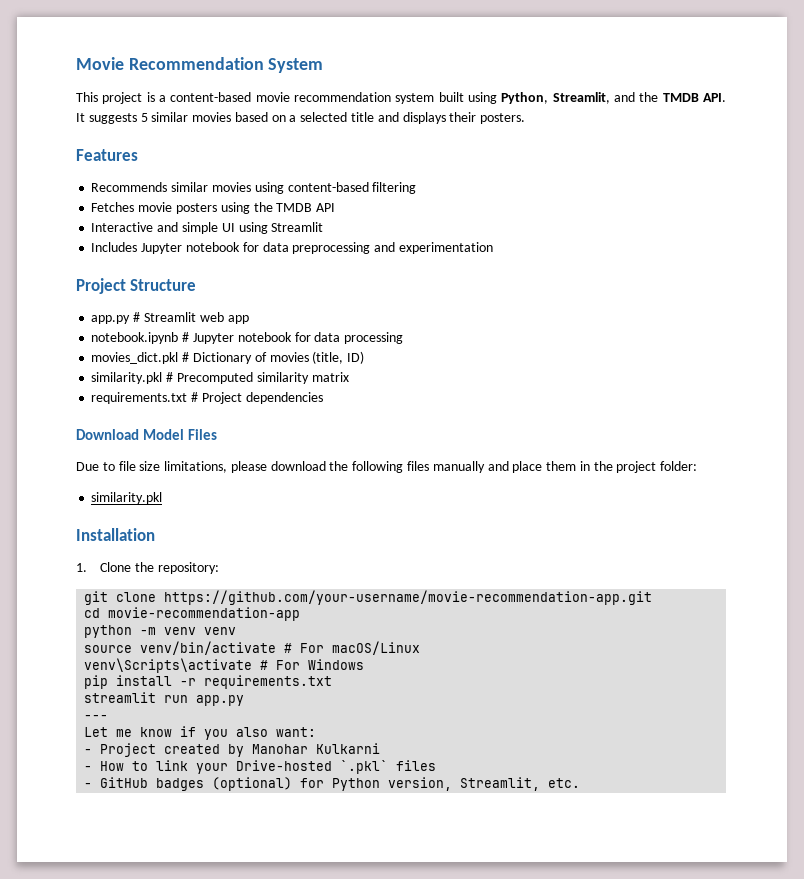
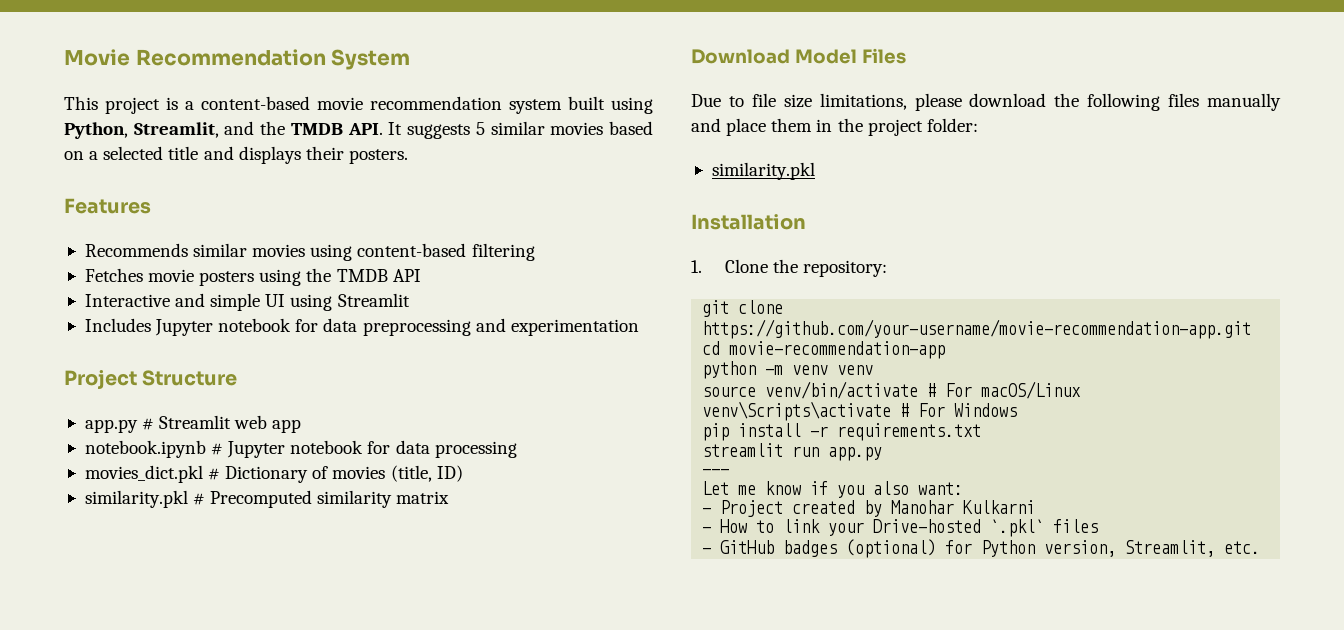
[91,392,323,404] // requirements.txt # Project dependencies -> (450, 497) none

